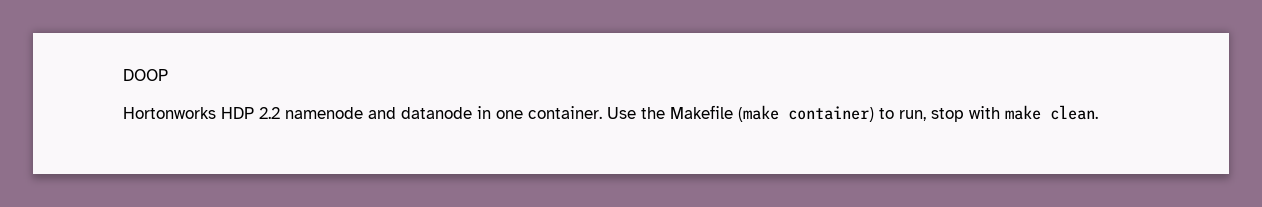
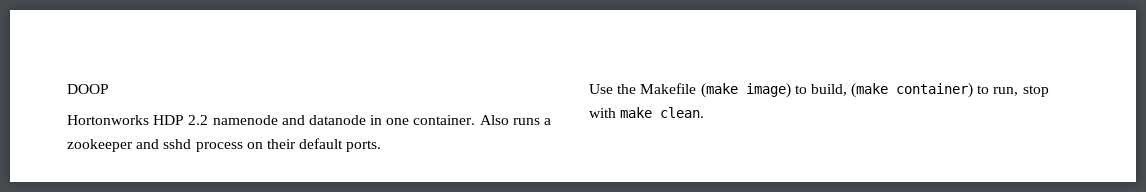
[607,105,733,119] Use the Makefile -> [479,115,552,125] [67,138,382,152] [589,83,847,98] Also runs a zookeeper and sshd process on their default ports. // Use the Makefile (make image) to build,

